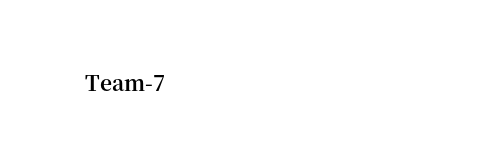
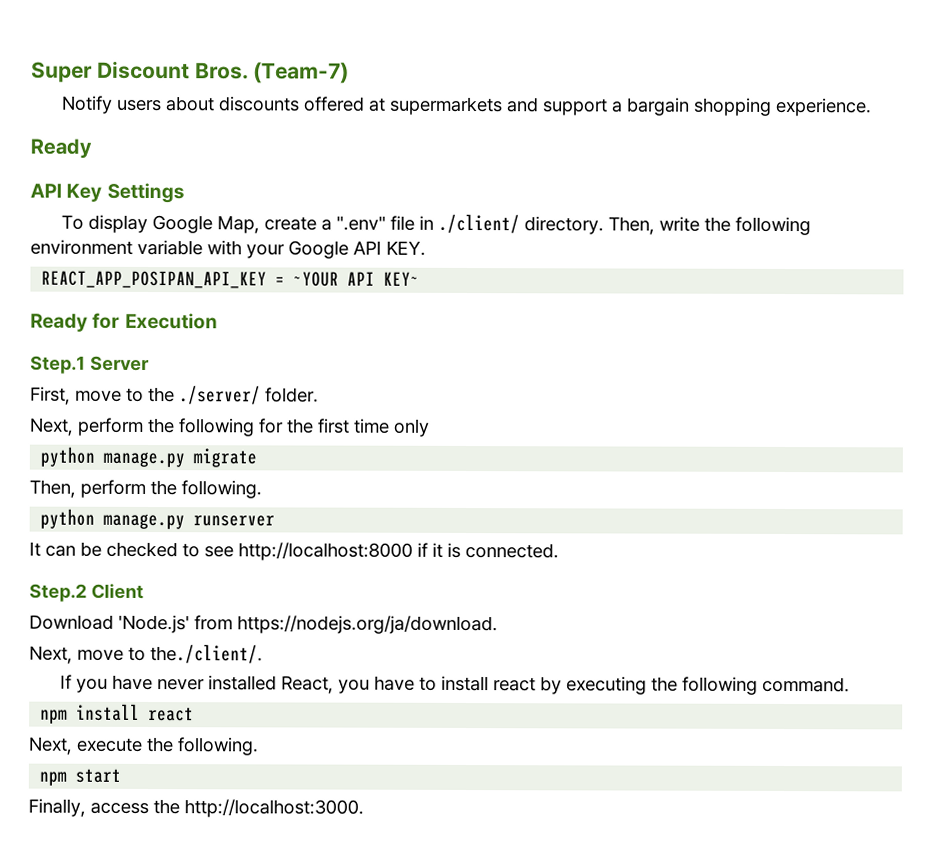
[85,75,165,91] Team-7 -> [31,60,350,84] [61,95,873,117] [30,138,92,159] [30,182,185,204] [61,213,812,236] [30,239,426,259] [41,270,421,289] [30,312,218,332] [30,355,149,374] [30,385,319,405] [29,417,430,437] [40,446,258,468] [29,479,262,499] [40,508,276,530] [29,541,559,561] [29,583,144,602] [29,614,498,635] [29,644,263,664] [60,674,851,695] [40,703,195,724] [28,736,259,756] [39,768,122,786] [28,798,364,818] Super Discount Bros. (Team-7) // Notify users about discounts offered at supermarkets and support a bargain shopping experience. // Ready // API Key Settings // To display Google Map, create a ".env" file in ./client/ directory. Then, write the following environment variable with your Google API KEY. // REACT_APP_POSIPAN_API_KEY = ~YOUR API KEY~ // Ready for Execution // Step.1 Server // First, move to the ./server/ folder. // Next, perform the following for the first time only // python manage.py migrate // Then, perform the following. // python manage.py runserver // It can be checked to see http://localhost:8000 if it is connected. // Step.2 Client // Download 'Node.js' from https://nodejs.org/ja/download. // Next, move to the./client/. // If you have never installed React, you have to install react by executing the following command. // npm install react // Next, execute the following. // npm start // Finally, access the http://localhost:3000.

